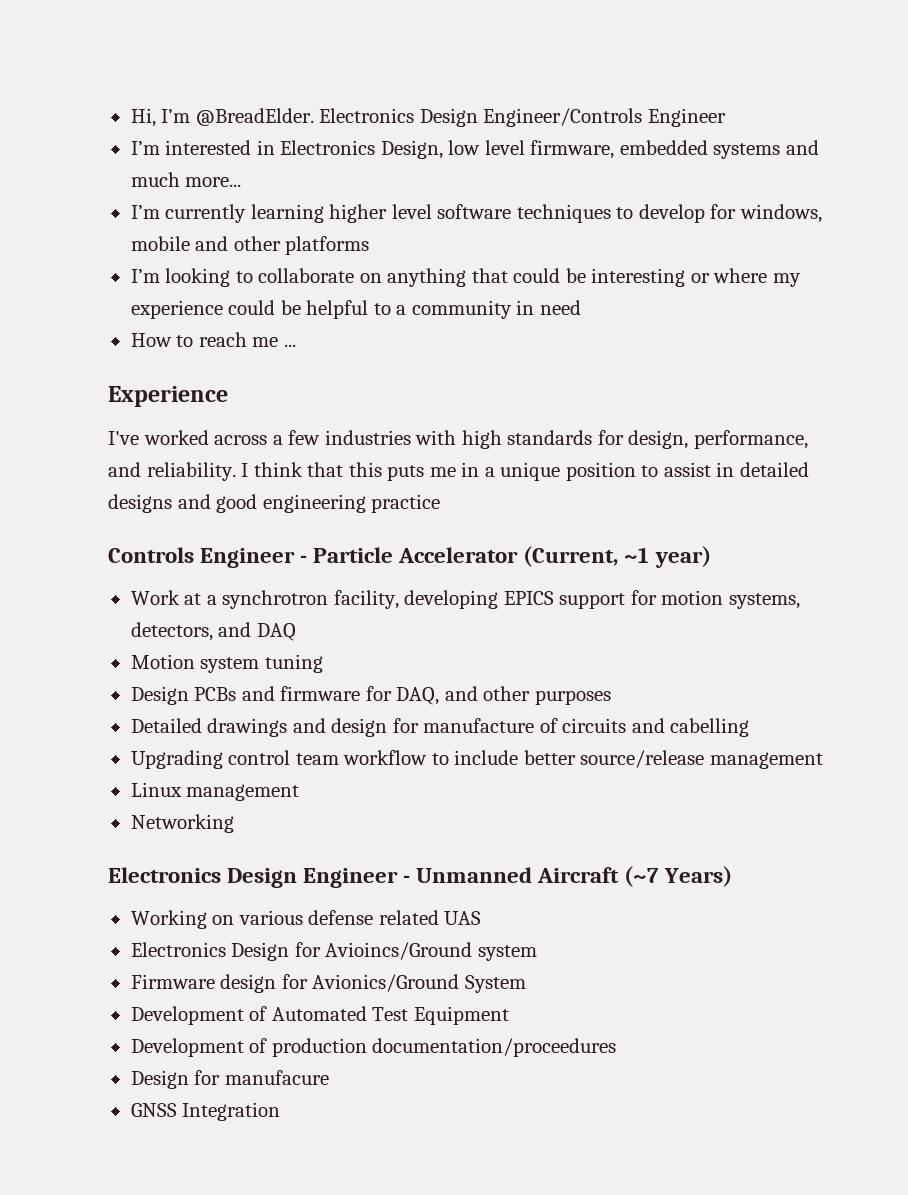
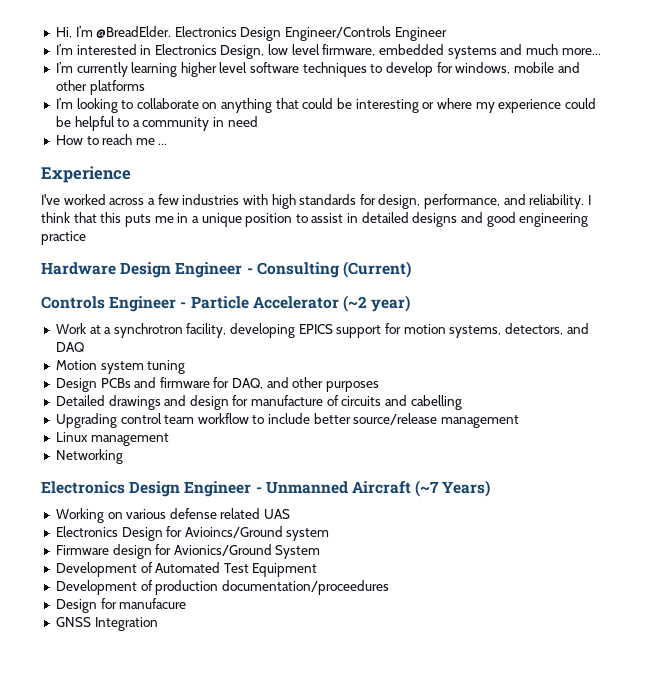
(441, 503) none -> [41,261,411,278] // Hardware Design Engineer - Consulting (Current)
[523,546,650,567] (Current, ~1 -> [342,295,367,312] (~2

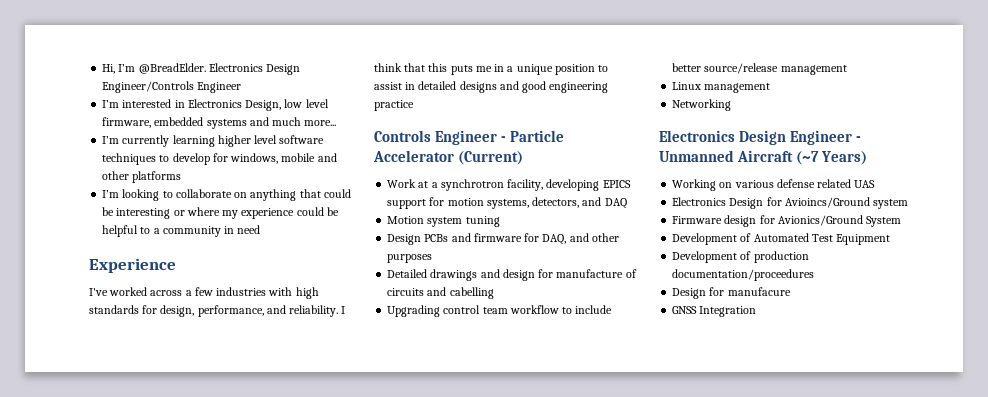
[55,134,168,145] // How to reach me ... -> (261, 229) none
[41,261,411,278] // Hardware Design Engineer - Consulting (Current) -> (414, 105) none
[342,295,411,312] (~2 year) -> [458,151,524,165] (Current)

